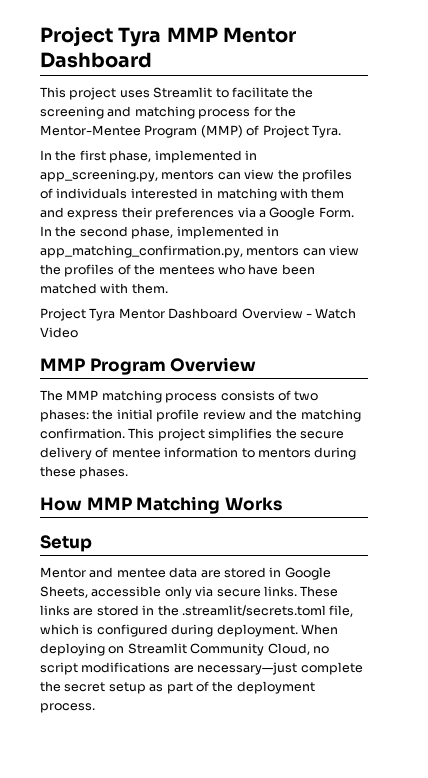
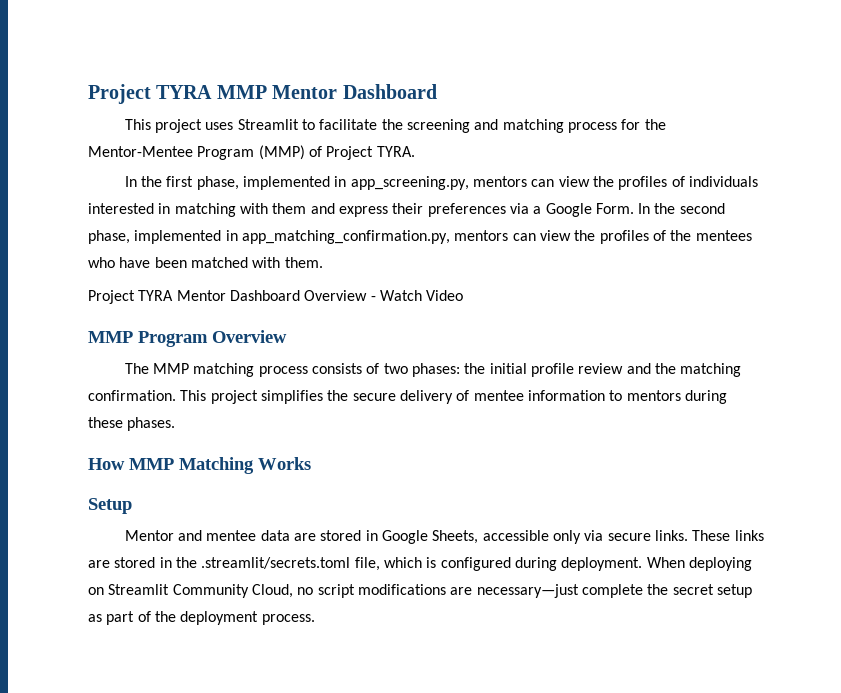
[40,26,162,47] Project Tyra -> [88,84,213,104] Project TYRA
[311,125,341,138] Tyra. -> [376,146,415,157] TYRA.
[89,308,116,321] Tyra -> [138,290,174,301] TYRA

